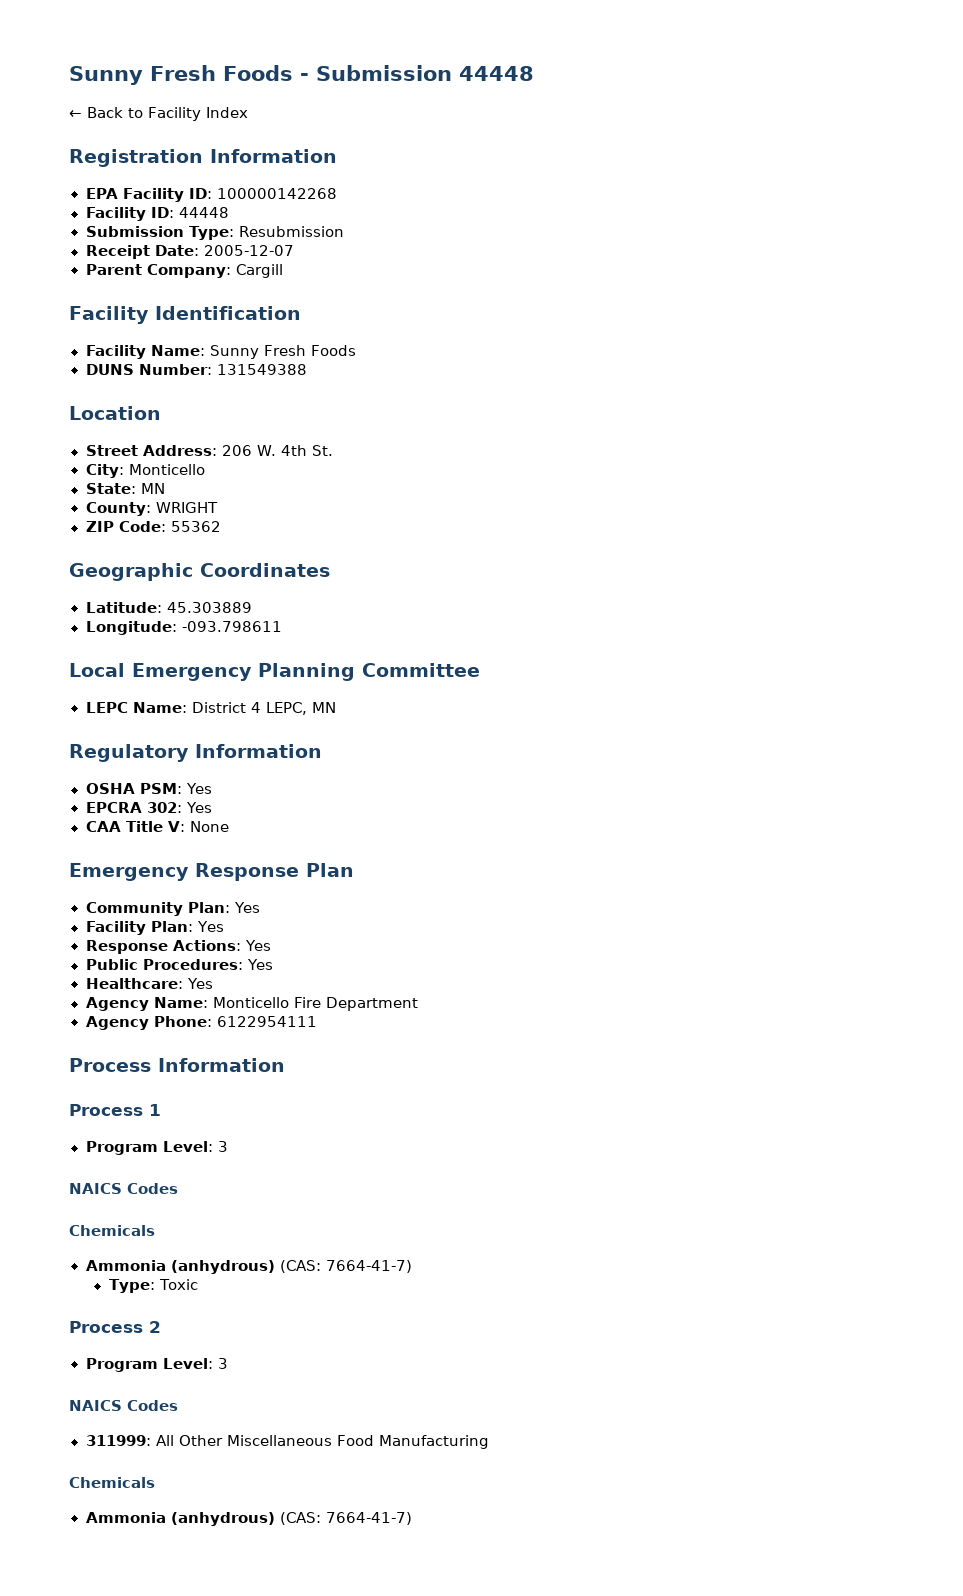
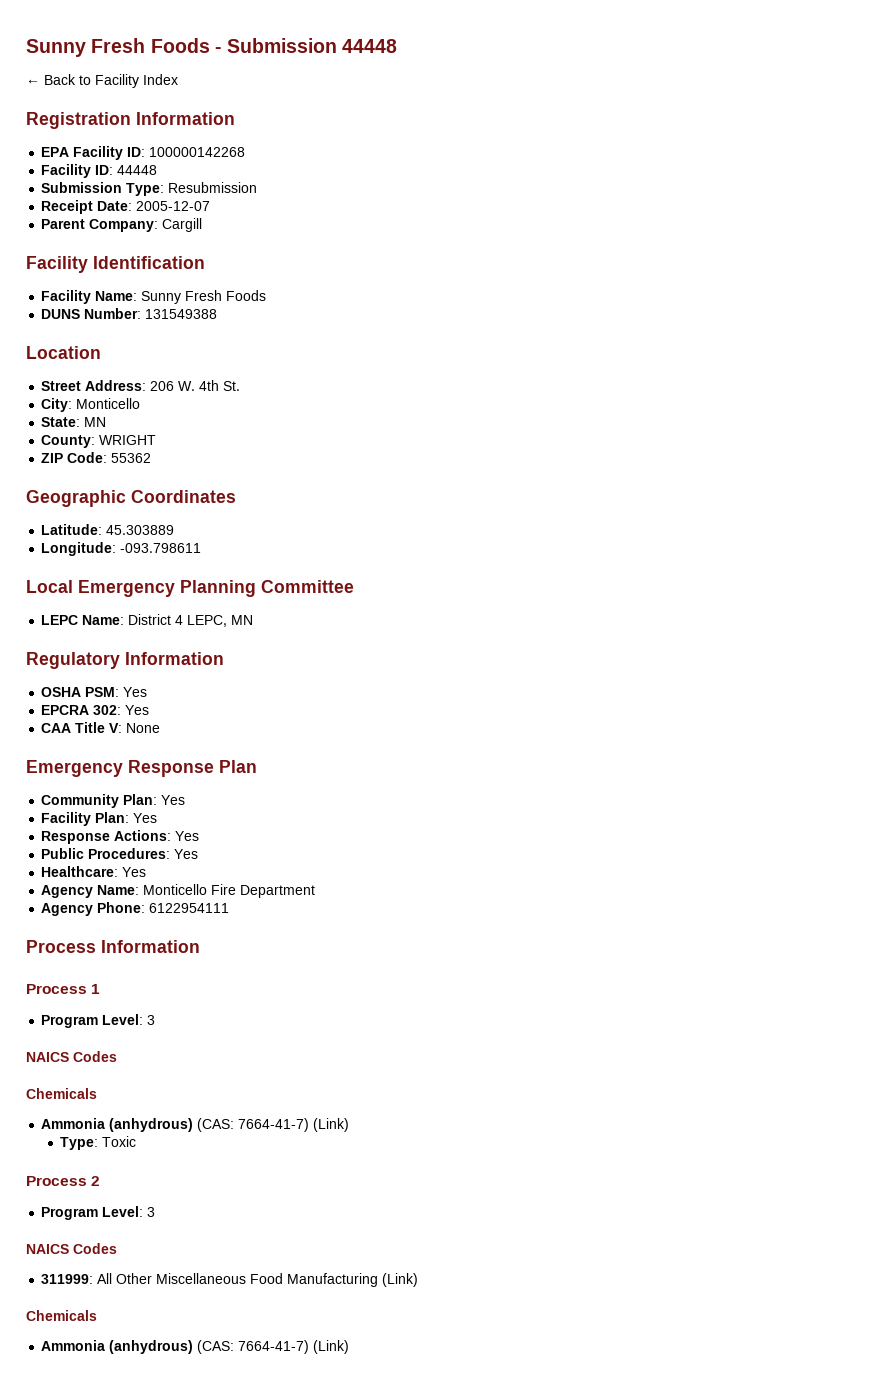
(412, 1266) none -> [313,1118,350,1132] (Link)
[69,1477,155,1488] [85,1512,412,1526] // Chemicals // Ammonia (anhydrous) (CAS: 7664-41-7) -> [382,1273,419,1287] [26,1310,97,1321] [41,1340,350,1354] (Link) // Chemicals // Ammonia (anhydrous) (CAS: 7664-41-7) (Link)

